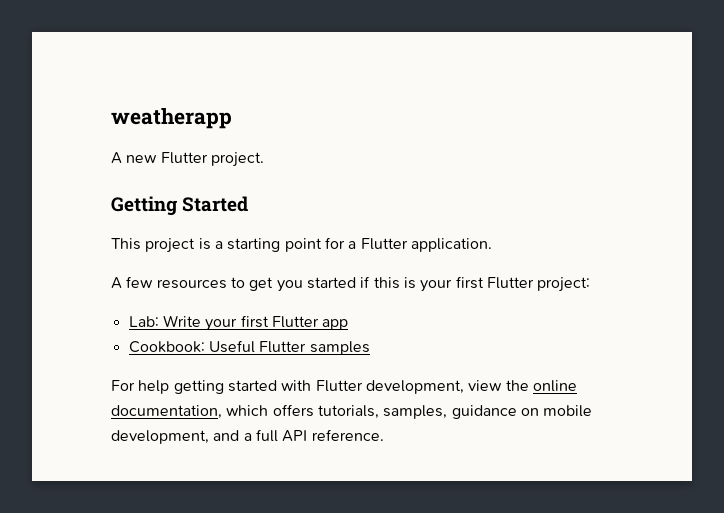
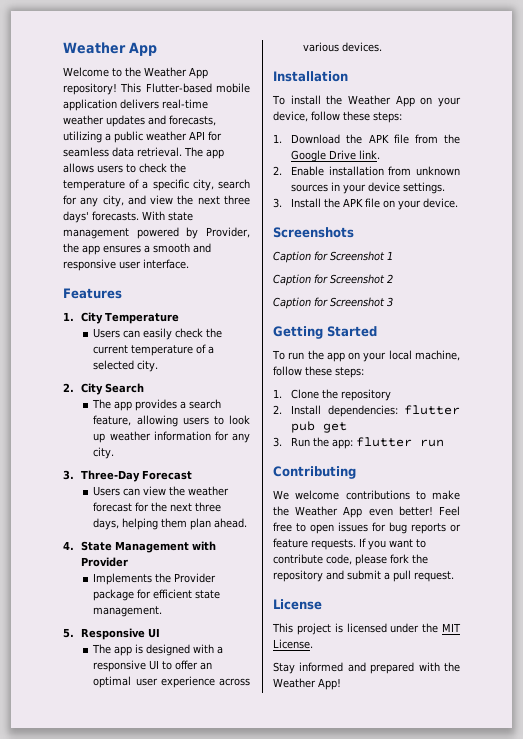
[111,108,232,129] [111,152,264,167] [111,196,249,216] [111,237,492,253] [111,276,591,292] [128,315,349,331] [128,340,370,355] [111,380,577,394] [111,404,593,419] [111,429,384,444] weatherapp // A new Flutter project. // Getting Started // This project is a starting point for a Flutter application. // A few resources to get you started if this is your first Flutter project: // Lab: Write your first Flutter app // Cookbook: Useful Flutter samples // For help getting started with Flutter development, view the online documentation, which offers tutorials, samples, guidance on mobile development, and a full API reference. -> [63,42,157,56] [63,67,208,79] [63,83,251,95] [63,99,208,111] [63,115,216,127] [63,131,222,143] [63,147,224,159] [63,163,186,173] [63,179,250,191] [63,195,250,207] [63,211,193,223] [63,227,250,239] [63,243,211,255] [63,259,189,271] [63,288,122,299] [63,312,180,324] [93,328,223,340] [93,344,215,356] [93,360,159,372] [63,383,145,395] [92,399,222,411] [93,415,250,427] [93,431,250,443] [93,447,115,459] [63,470,193,482] [93,486,230,496] [93,502,222,512] [93,518,248,530] [63,541,217,553] [81,557,129,567] [93,573,217,585] [93,589,221,601] [93,606,163,617] [63,628,161,640] [92,644,224,656] [93,660,213,672] [93,676,250,688] [303,42,383,52] [273,71,348,82] [272,95,461,107] [273,111,402,123] [273,134,460,144] [291,150,381,162] [273,166,460,176] [291,182,446,194] [273,198,459,210] [273,227,354,238] [273,251,393,263] [273,274,393,286] [273,297,393,309] [273,326,377,339] [272,350,460,362] [273,366,364,378] [273,389,392,401] [273,405,460,417] [291,421,348,433] [273,437,445,449] [273,466,356,479] [273,490,460,500] [273,506,460,518] [273,522,461,534] [273,538,426,550] [273,554,428,566] [273,570,454,582] [273,599,322,610] [272,623,461,635] [273,639,313,649] [273,662,460,674] [273,678,341,690] Weather App // Welcome to the Weather App repository! This Flutter-based mobile application delivers real-time weather updates and forecasts, utilizing a public weather API for seamless data retrieval. The app allows users to check the temperature of a specific city, search for any city, and view the next three days' forecasts. With state management powered by Provider, the app ensures a smooth and responsive user interface. // Features // 1. City Temperature // Users can easily check the current temperature of a selected city. // 2. City Search // The app provides a search feature, allowing users to look up weather information for any city. // 3. Three-Day Forecast // Users can view the weather forecast for the next three days, helping them plan ahead. // 4. State Management with Provider // Implements the Provider package for efficient state management. // 5. Responsive UI // The app is designed with a responsive UI to offer an optimal user experience across various devices. // Installation // To install the Weather App on your device, follow these steps: // 1. Download the APK file from the Google Drive link. // 2. Enable installation from unknown sources in your device settings. // 3. Install the APK file on your device. // Screenshots // Caption for Screenshot 1 // Caption for Screenshot 2 // Caption for Screenshot 3 // Getting Started // To run the app on your local machine, follow these steps: // 1. Clone the repository // 2. Install dependencies: flutter pub get // 3. Run the app: flutter run // Contributing // We welcome contributions to make the Weather App even better! Feel free to open issues for bug reports or feature requests. If you want to contribute code, please fork the repository and submit a pull request. // License // This project is licensed under the MIT License. // Stay informed and prepared with the Weather App!

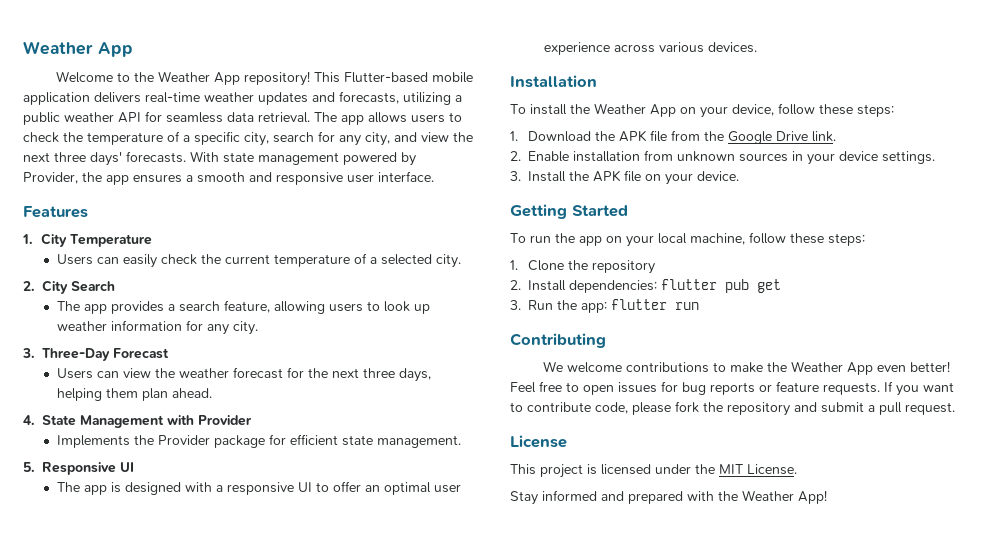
[273,227,354,238] [273,251,393,263] [273,274,393,286] [273,297,393,309] // Screenshots // Caption for Screenshot 1 // Caption for Screenshot 2 // Caption for Screenshot 3 -> (740, 176) none

